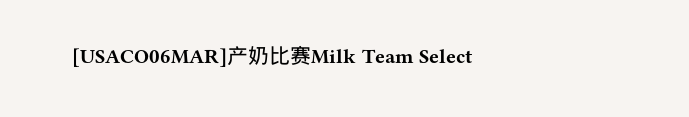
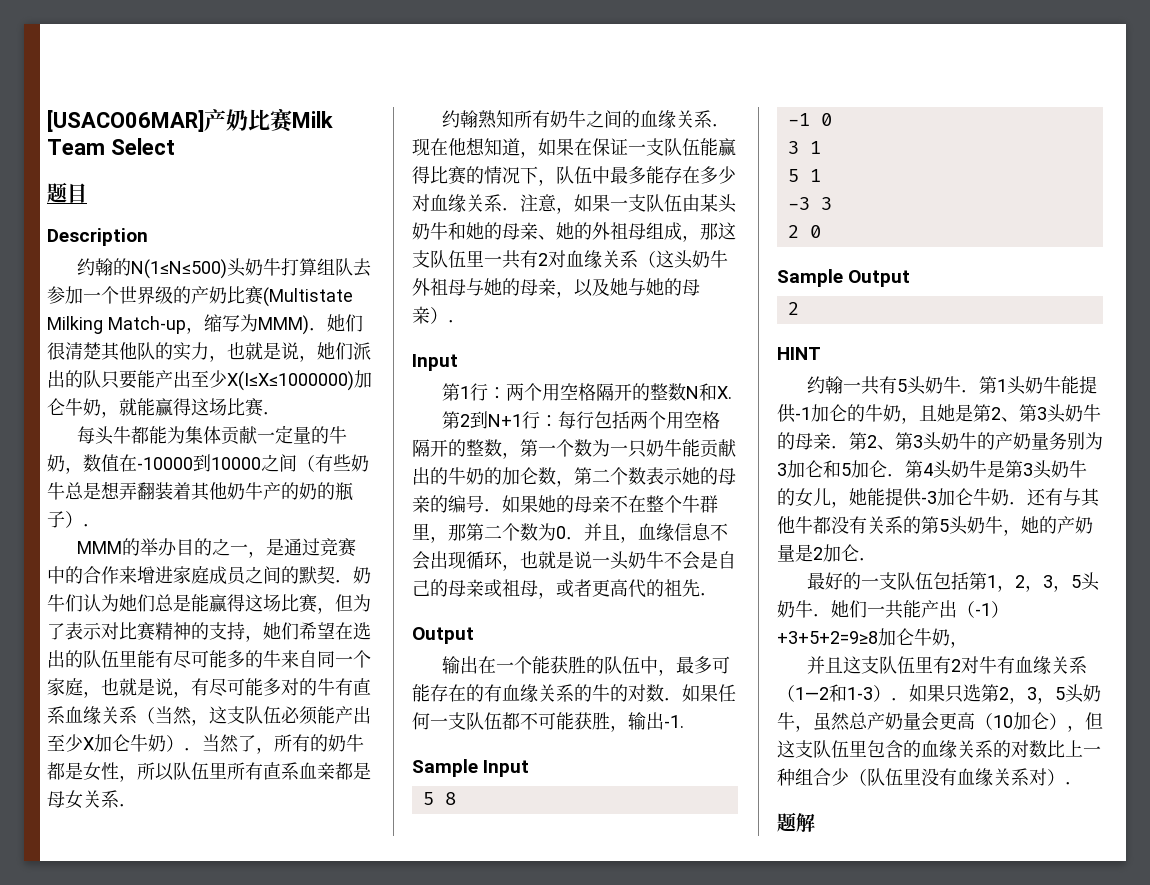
(473, 56) none -> [47,182,87,203] [47,228,148,246] [77,258,372,279] [47,286,353,307] [47,314,363,335] [47,342,371,362] [47,370,372,391] [47,398,281,418] [77,425,348,445] [47,454,369,474] [47,481,353,501] [47,511,101,528] [77,538,357,558] [47,566,371,585] [47,594,371,614] [47,622,371,642] [47,650,371,669] [47,678,371,698] [47,706,371,726] [47,734,364,754] [47,762,371,782] [47,790,137,809] [442,110,731,129] [412,137,736,158] [412,166,736,186] [412,194,737,214] [412,222,736,242] [412,250,728,269] [412,278,700,298] [412,306,466,324] [412,354,458,371] [442,383,733,401] [442,411,721,429] [412,439,736,459] [412,467,736,487] [412,495,718,513] [412,523,728,543] [412,551,736,571] [412,579,718,599] [412,627,474,644] [442,656,731,676] [412,684,736,702] [412,712,684,732] [412,759,530,777] [422,792,456,805] [787,113,832,126] [787,141,821,154] [787,169,821,182] [787,197,832,210] [787,225,821,238] [777,269,911,287] [787,302,799,315] [777,347,821,360] [807,376,1098,395] [777,404,1101,424] [777,432,1103,451] [777,460,1087,479] [777,488,1100,508] [777,516,1093,536] [777,544,877,562] [807,572,1101,592] [777,600,1009,619] [777,628,968,648] [807,656,1088,674] [777,684,1101,704] [777,712,1103,732] [777,740,1101,758] [777,768,1083,786] [777,812,815,832] // 题目 // Description // 约翰的N(1≤N≤500)头奶牛打算组队去参加一个世界级的产奶比赛(Multistate Milking Match-up，缩写为MMM)．她们很清楚其他队的实力，也就是说，她们派出的队只要能产出至少X(I≤X≤1000000)加仑牛奶，就能赢得这场比赛． // 每头牛都能为集体贡献一定量的牛奶，数值在-10000到10000之间（有些奶牛总是想弄翻装着其他奶牛产的奶的瓶子）． // MMM的举办目的之一，是通过竞赛中的合作来增进家庭成员之间的默契．奶牛们认为她们总是能赢得这场比赛，但为了表示对比赛精神的支持，她们希望在选出的队伍里能有尽可能多的牛来自同一个家庭，也就是说，有尽可能多对的牛有直系血缘关系（当然，这支队伍必须能产出至少X加仑牛奶）．当然了，所有的奶牛都是女性，所以队伍里所有直系血亲都是母女关系． // 约翰熟知所有奶牛之间的血缘关系．现在他想知道，如果在保证一支队伍能赢得比赛的情况下，队伍中最多能存在多少对血缘关系．注意，如果一支队伍由某头奶牛和她的母亲、她的外祖母组成，那这支队伍里一共有2对血缘关系（这头奶牛外祖母与她的母亲，以及她与她的母亲）． // Input // 第1行：两个用空格隔开的整数N和X. // 第2到N+1行：每行包括两个用空格隔开的整数，第一个数为一只奶牛能贡献出的牛奶的加仑数，第二个数表示她的母亲的编号．如果她的母亲不在整个牛群里，那第二个数为0．并且，血缘信息不会出现循环，也就是说一头奶牛不会是自己的母亲或祖母，或者更高代的祖先． // Output // 输出在一个能获胜的队伍中，最多可能存在的有血缘关系的牛的对数．如果任何一支队伍都不可能获胜，输出-1. // Sample Input // 5 8 // -1 0 // 3 1 // 5 1 // -3 3 // 2 0 // Sample Output // 2 // HINT // 约翰一共有5头奶牛．第1头奶牛能提供-1加仑的牛奶，且她是第2、第3头奶牛的母亲．第2、第3头奶牛的产奶量务别为3加仑和5加仑．第4头奶牛是第3头奶牛的女儿，她能提供-3加仑牛奶．还有与其他牛都没有关系的第5头奶牛，她的产奶量是2加仑． // 最好的一支队伍包括第1，2，3，5头奶牛．她们一共能产出（-1）+3+5+2=9≥8加仑牛奶， // 并且这支队伍里有2对牛有血缘关系（1—2和1-3）．如果只选第2，3，5头奶牛，虽然总产奶量会更高（10加仑），但这支队伍里包含的血缘关系的对数比上一种组合少（队伍里没有血缘关系对）． // 题解

